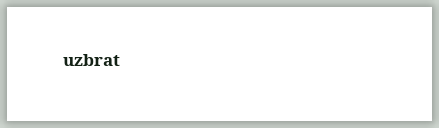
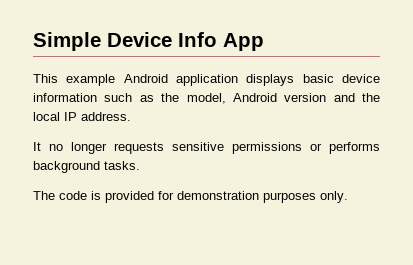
[63,54,120,66] uzbrat -> [33,32,264,51] [33,74,380,86] [33,93,380,104] [33,112,131,121] [33,142,380,154] [33,161,140,173] [33,191,348,203] Simple Device Info App // This example Android application displays basic device information such as the model, Android version and the local IP address. // It no longer requests sensitive permissions or performs background tasks. // The code is provided for demonstration purposes only.

